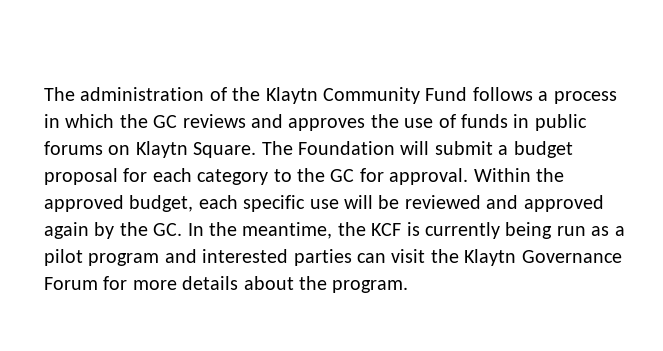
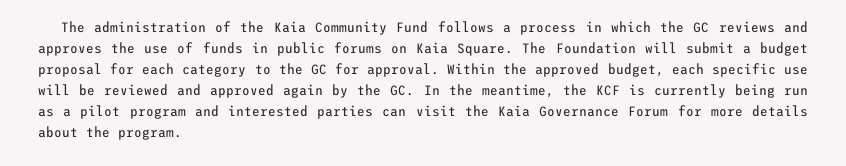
[265,87,318,104] Klaytn -> [273,21,306,33] Kaia
[135,141,188,158] Klaytn -> [416,42,449,54] Kaia
[464,249,517,266] Klaytn -> [497,105,530,117] Kaia

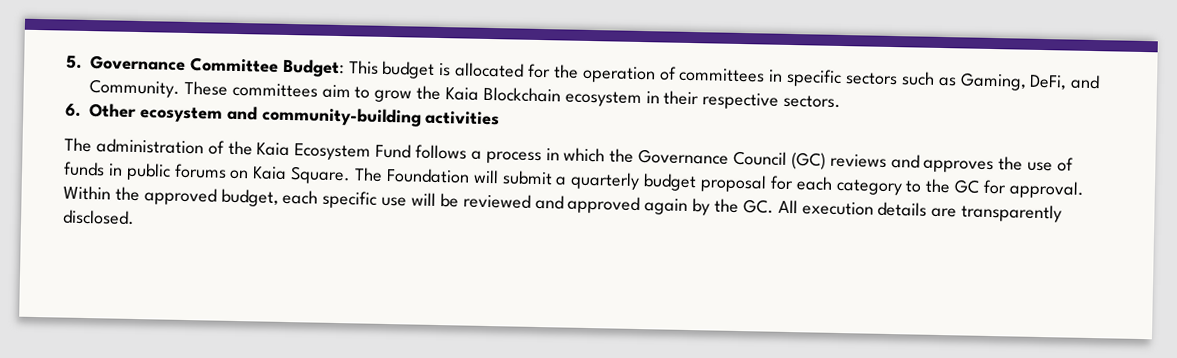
(60, 27) none -> [66,55,1101,91] [89,79,842,110] [65,103,501,127] 5. Governance Committee Budget: This budget is allocated for the operation of committees in specific sectors such as Gaming, DeFi, and Community. These committees aim to grow the Kaia Blockchain ecosystem in their respective sectors. // 6. Other ecosystem and community-building activities //
[315,21,388,35] Community -> [294,143,372,161] Ecosystem
[693,22,710,33] GC -> [638,148,826,170] Governance Council (GC)
(751, 50) none -> [570,171,641,191] quarterly
[423,84,808,98] [38,105,809,119] [38,126,182,140] In the meantime, the KCF is currently being run as a pilot program and interested parties can visit the Kaia Governance Forum for more details about the program. -> [777,199,1063,223] [63,209,135,225] All execution details are transparently disclosed.

